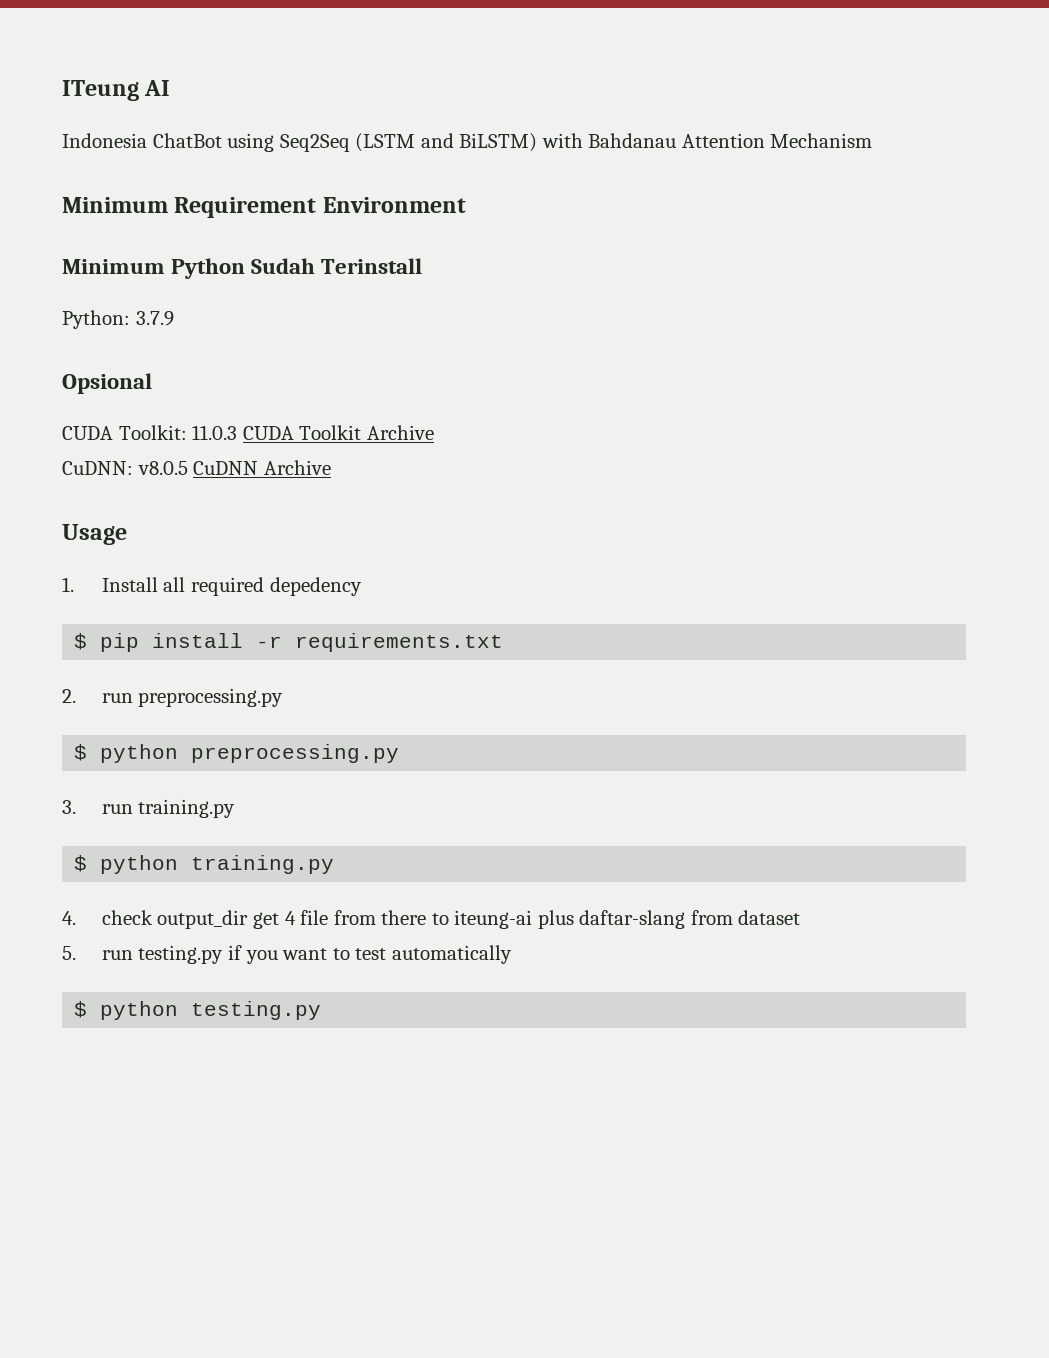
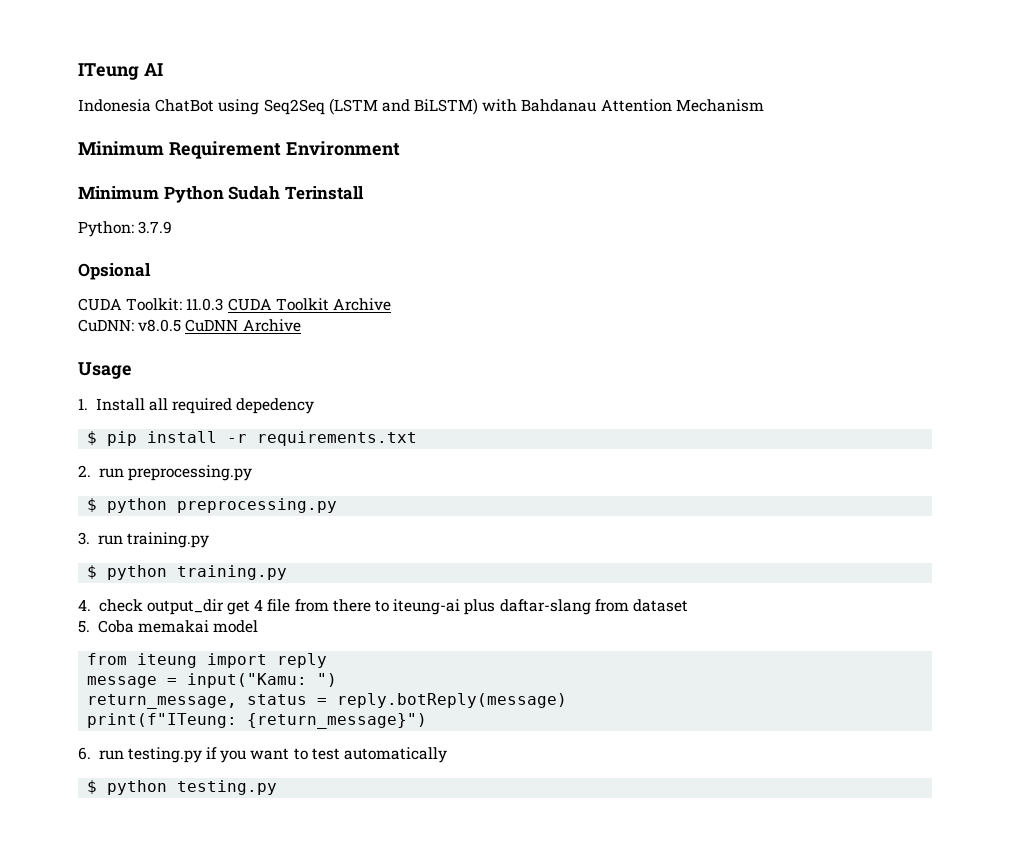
(76, 953) none -> [97,620,259,633] [87,653,328,668] [87,673,338,688] [87,693,568,709] [87,713,428,729] [78,747,91,760] Coba memakai model // from iteung import reply // message = input("Kamu: ") // return_message, status = reply.botReply(message) // print(f"ITeung: {return_message}") // 6.

